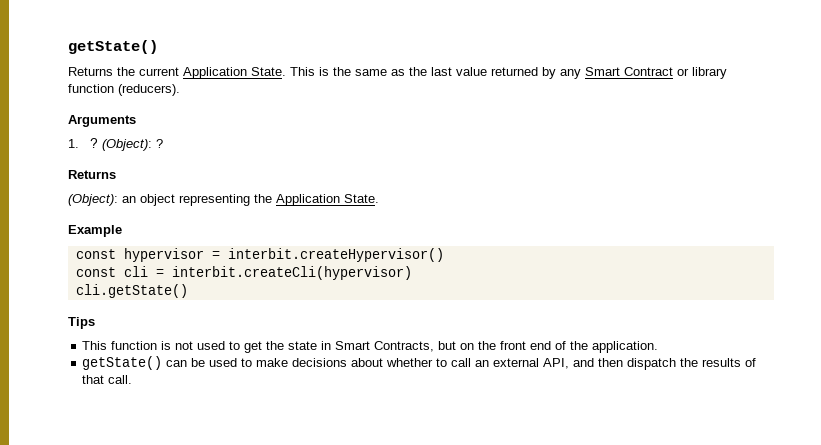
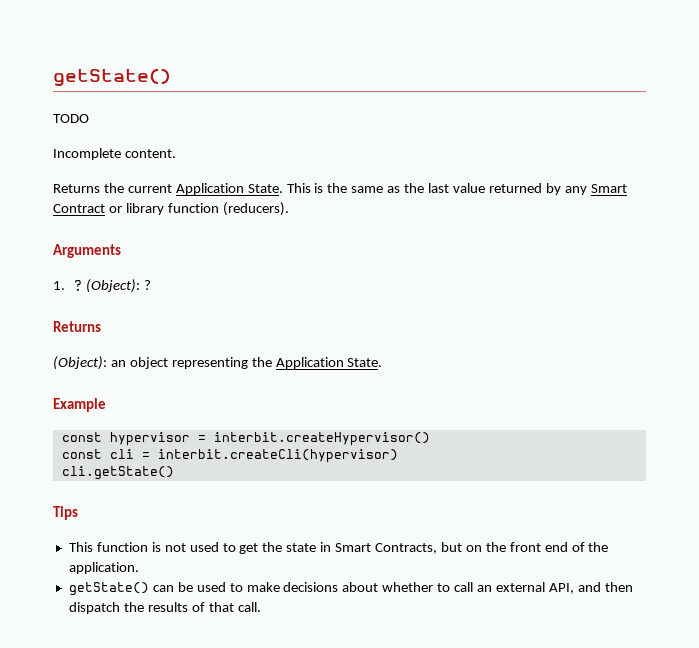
[68,40,158,54] getState() -> [53,68,171,87] [53,114,89,123] [53,148,176,160] getState() // TODO // Incomplete content.

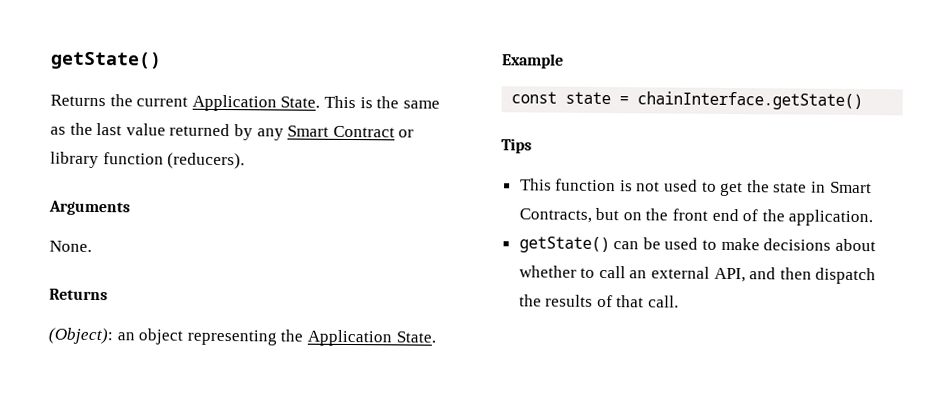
[53,68,171,87] [53,114,89,123] [53,148,176,160] getState() // TODO // Incomplete content. -> [50,51,162,70] getState()
[53,279,152,293] 1. ? (Object): ? -> [49,240,92,252] None.
[109,432,430,446] [61,449,398,463] [61,466,174,480] hypervisor = interbit.createHypervisor() // const cli = interbit.createCli(hypervisor) // cli.getState() -> [565,91,864,111] state = chainInterface.getState()

